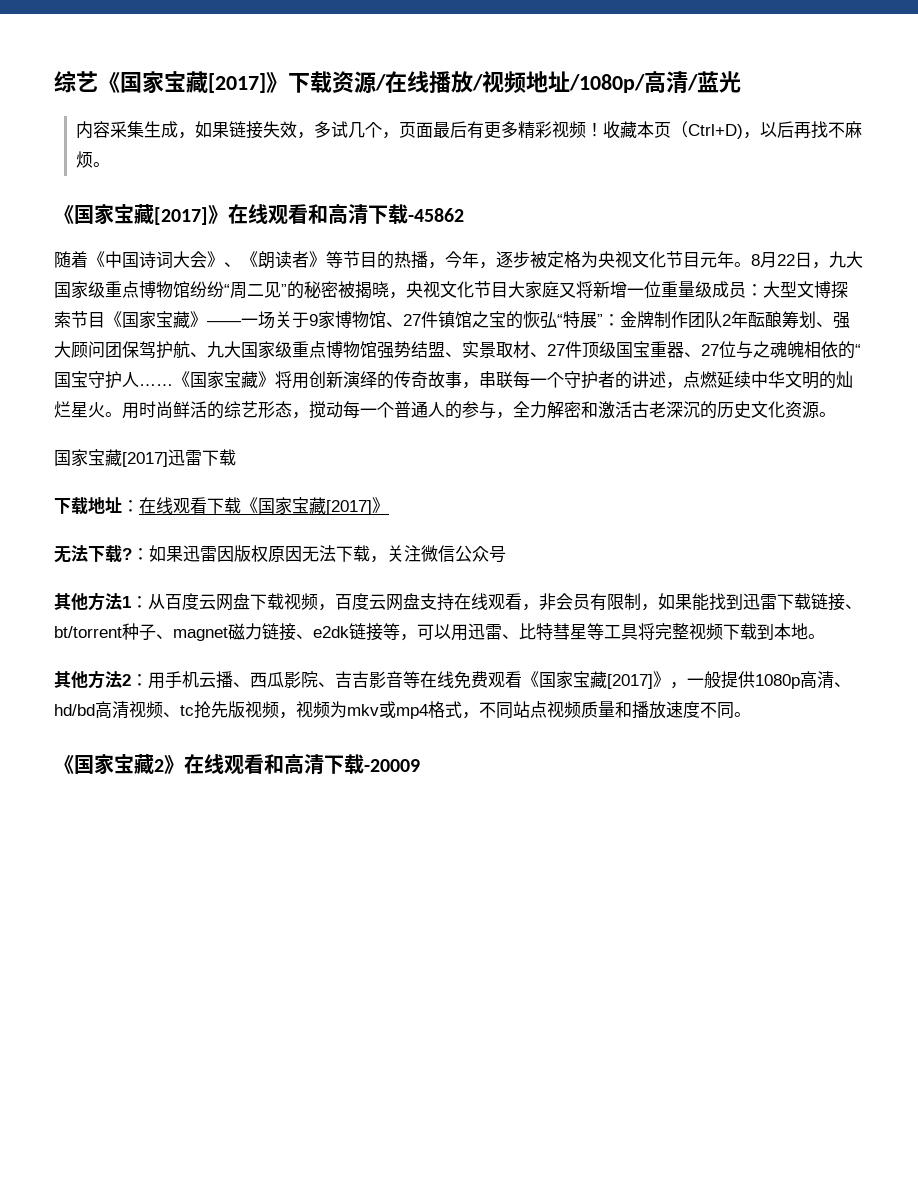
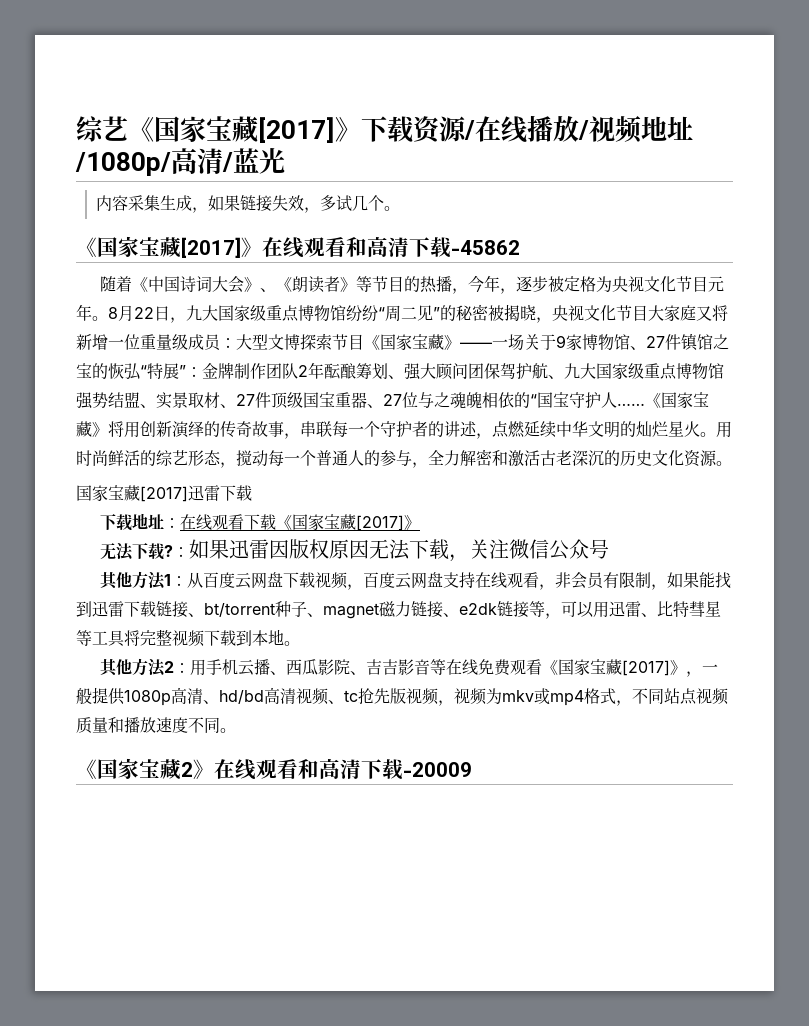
[382,121,863,139] [76,151,94,168] ，页面最后有更多精彩视频！收藏本页（Ctrl+D)，以后再找不麻烦 -> (385, 203) none

